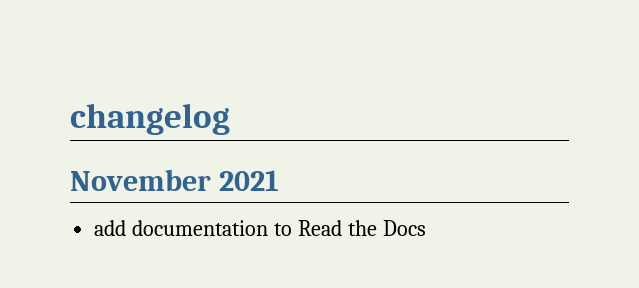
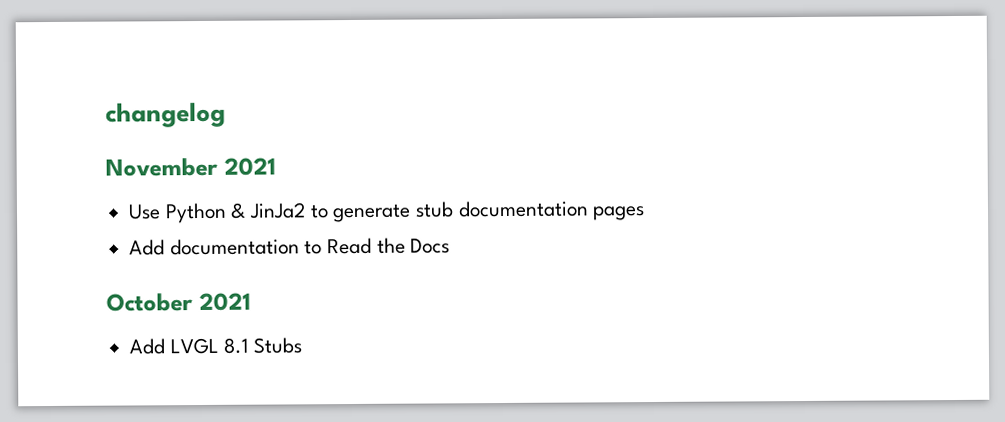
[94,220,127,236] add -> [128,200,646,224] [129,239,166,256] Use Python & JinJa2 to generate stub documentation pages // Add
(426, 228) none -> [106,292,251,312] [129,337,303,355] // October 2021 // Add LVGL 8.1 Stubs

